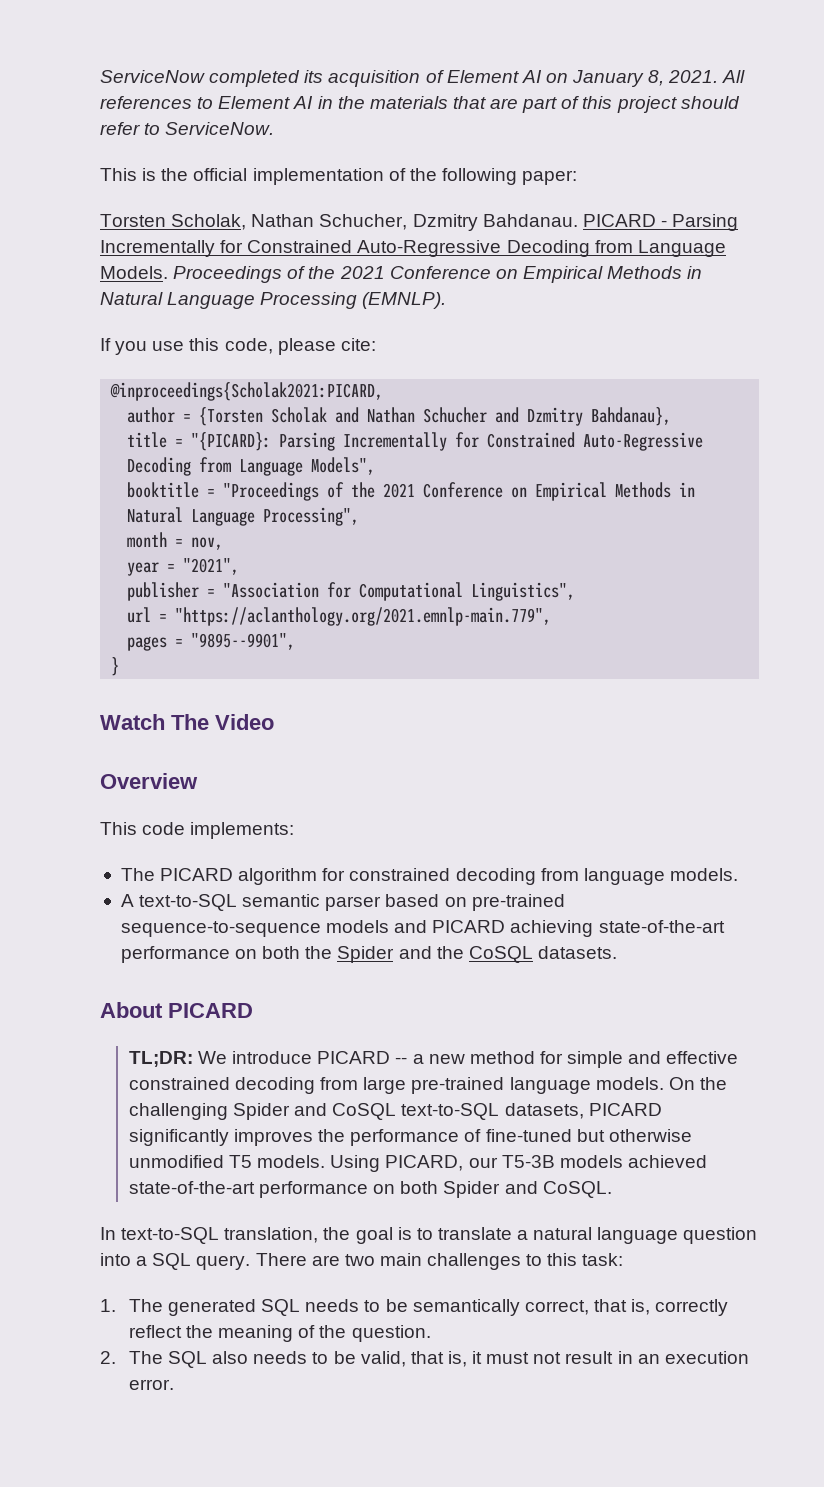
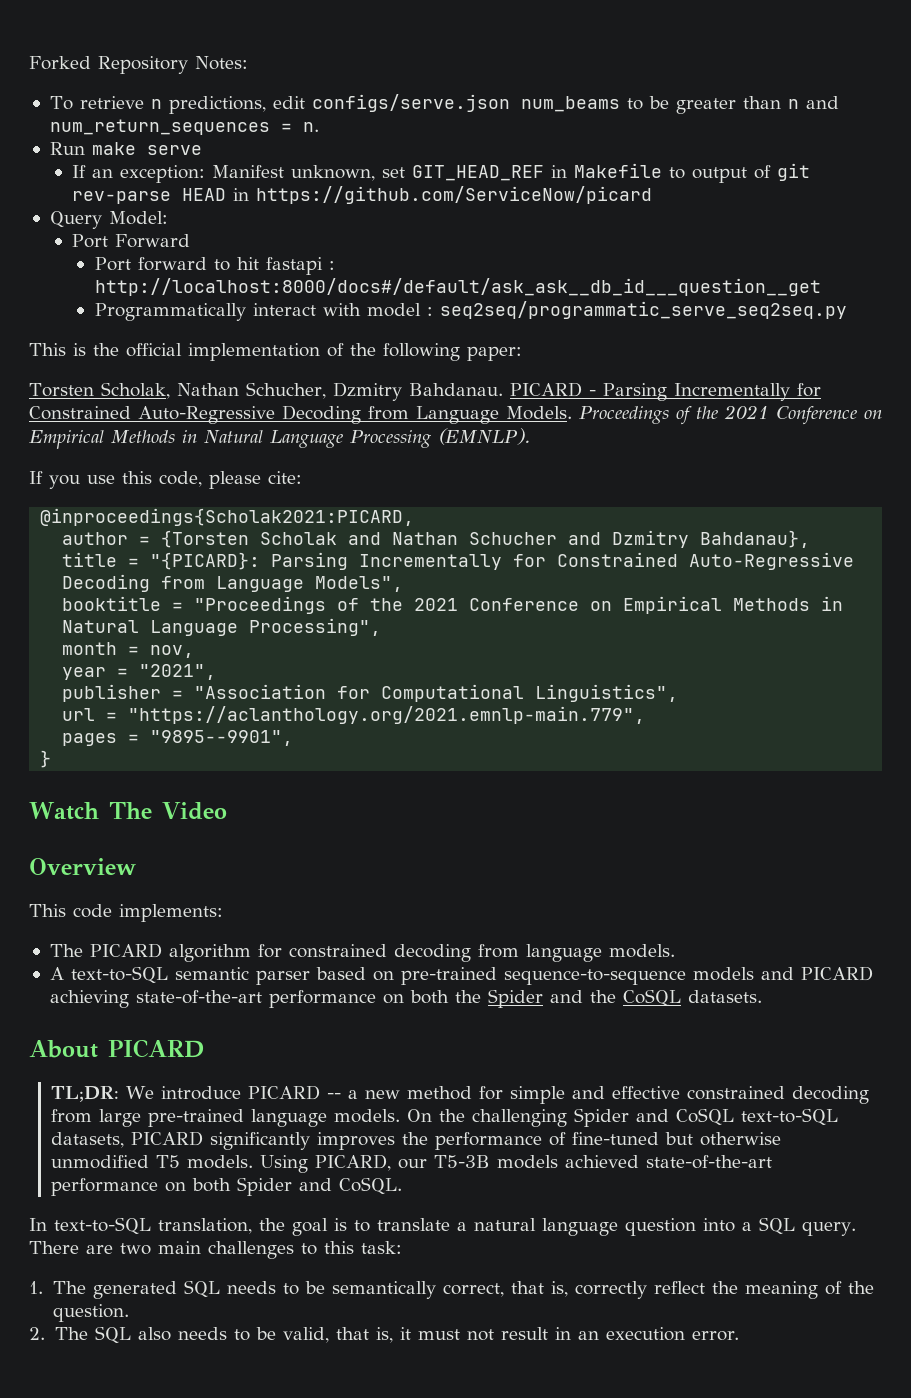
[100,70,746,87] [100,96,740,113] [100,122,275,135] ServiceNow completed its acquisition of Element AI on January 8, 2021. All references to Element AI in the materials that are part of this project should refer to ServiceNow. -> [29,56,248,74] [49,94,839,114] [49,119,319,135] [49,142,202,155] [72,163,811,183] [72,186,653,204] [49,211,168,229] [72,234,191,248] [94,257,335,275] [94,278,821,296] [94,301,847,321] Forked Repository Notes: // To retrieve n predictions, edit configs/serve.json num_beams to be greater than n and num_return_sequences = n. // Run make serve // If an exception: Manifest unknown, set GIT_HEAD_REF in Makefile to output of git rev-parse HEAD in https://github.com/ServiceNow/picard // Query Model: // Port Forward // Port forward to hit fastapi : http://localhost:8000/docs#/default/ask_ask__db_id___question__get // Programmatically interact with model : seq2seq/programmatic_serve_seq2seq.py

